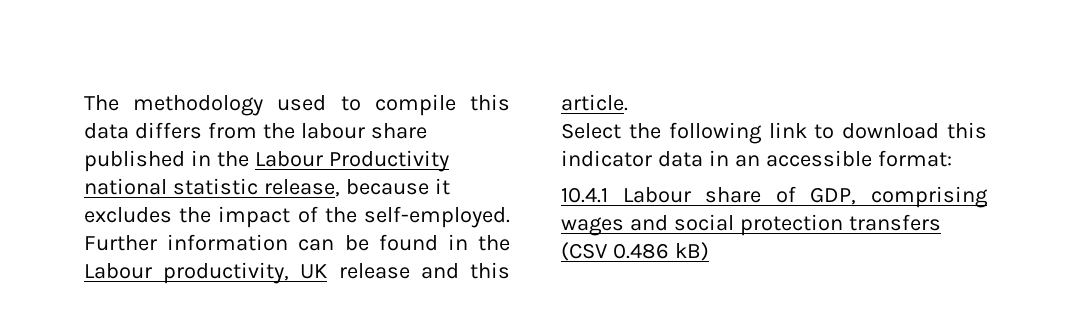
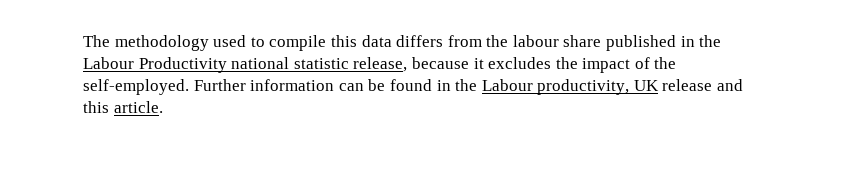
[561,122,987,144] [561,150,952,167] [561,186,988,208] [561,214,941,236] [561,242,709,261] // Select the following link to download this indicator data in an accessible format: // 10.4.1 Labour share of GDP, comprising wages and social protection transfers (CSV 0.486 kB) -> (163, 107) none

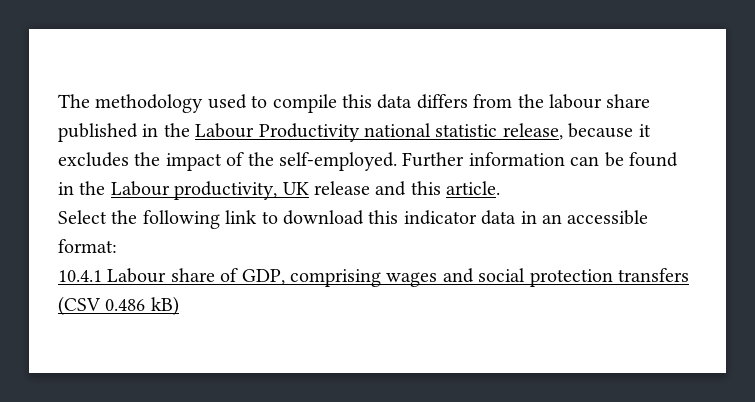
(163, 107) none -> [58,210,649,229] [58,239,117,253] [58,268,689,287] [58,296,179,316] // Select the following link to download this indicator data in an accessible format: // 10.4.1 Labour share of GDP, comprising wages and social protection transfers (CSV 0.486 kB)

